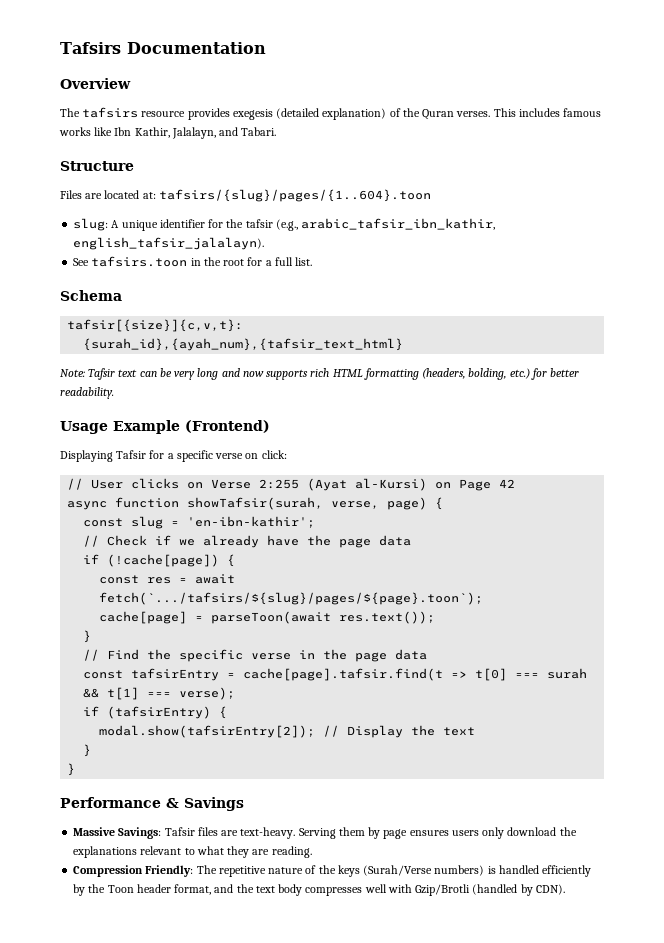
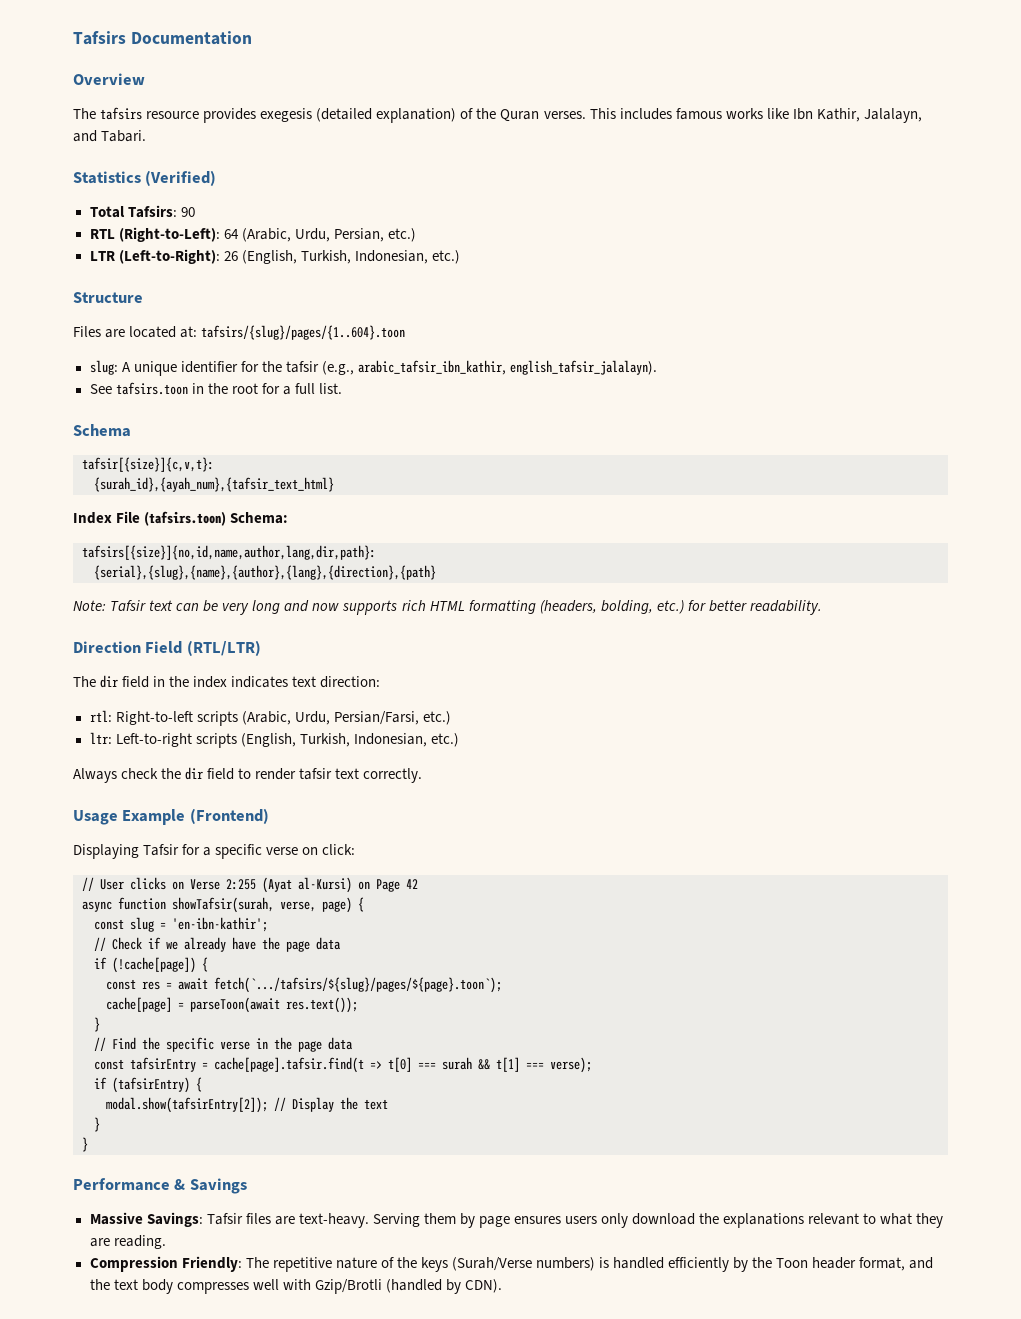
(277, 131) none -> [73,170,217,186] [89,205,195,218] [89,227,416,242] [89,249,460,264] // Statistics (Verified) // Total Tafsirs: 90 // RTL (Right-to-Left): 64 (Arabic, Urdu, Persian, etc.) // LTR (Left-to-Right): 26 (English, Turkish, Indonesian, etc.)
(404, 344) none -> [73,511,289,526] [82,545,376,560] [94,565,436,580] // Index File (tafsirs.toon) Schema: // tafsirs[{size}]{no,id,name,author,lang,dir,path}: // {serial},{slug},{name},{author},{lang},{direction},{path}
(114, 393) none -> [73,640,261,656] [73,675,381,688] [89,710,451,726] [89,732,459,748] [73,767,423,783] // Direction Field (RTL/LTR) // The dir field in the index indicates text direction: // rtl: Right-to-left scripts (Arabic, Urdu, Persian/Farsi, etc.) // ltr: Left-to-right scripts (English, Turkish, Indonesian, etc.) // Always check the dir field to render tafsir text correctly.

